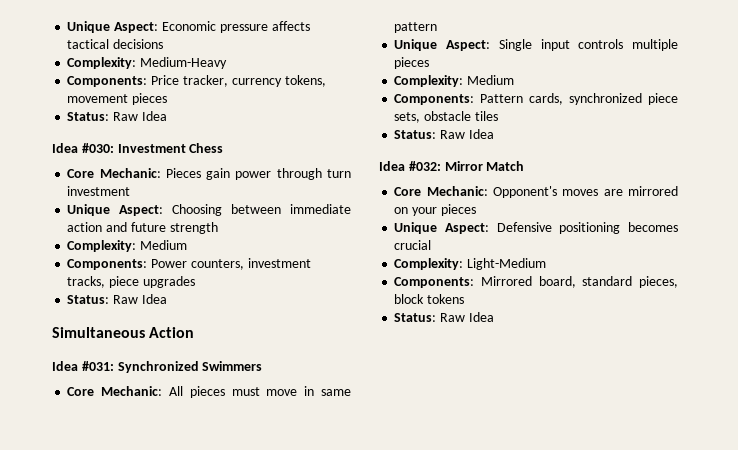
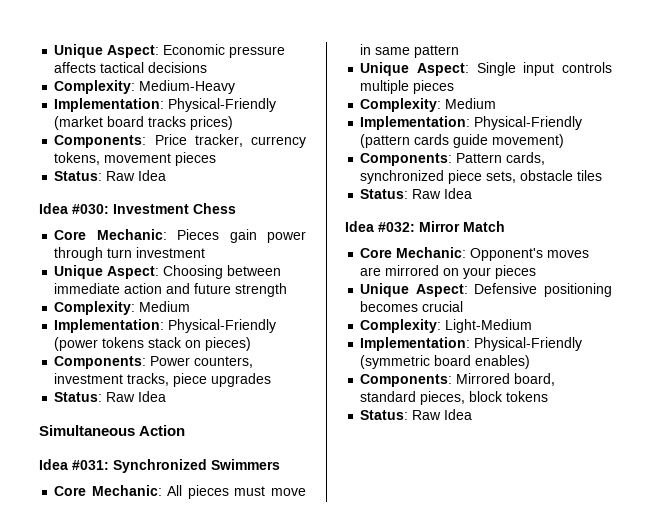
(228, 63) none -> [54,98,277,112] [54,116,234,130] // Implementation: Physical-Friendly (market board tracks prices)
(188, 245) none -> [54,319,277,333] [54,337,252,351] // Implementation: Physical-Friendly (power tokens stack on pieces)
(515, 80) none -> [360,116,583,130] [360,134,565,148] // Implementation: Physical-Friendly (pattern cards guide movement)
(547, 264) none -> [360,337,583,351] [360,355,531,369] // Implementation: Physical-Friendly (symmetric board enables)

